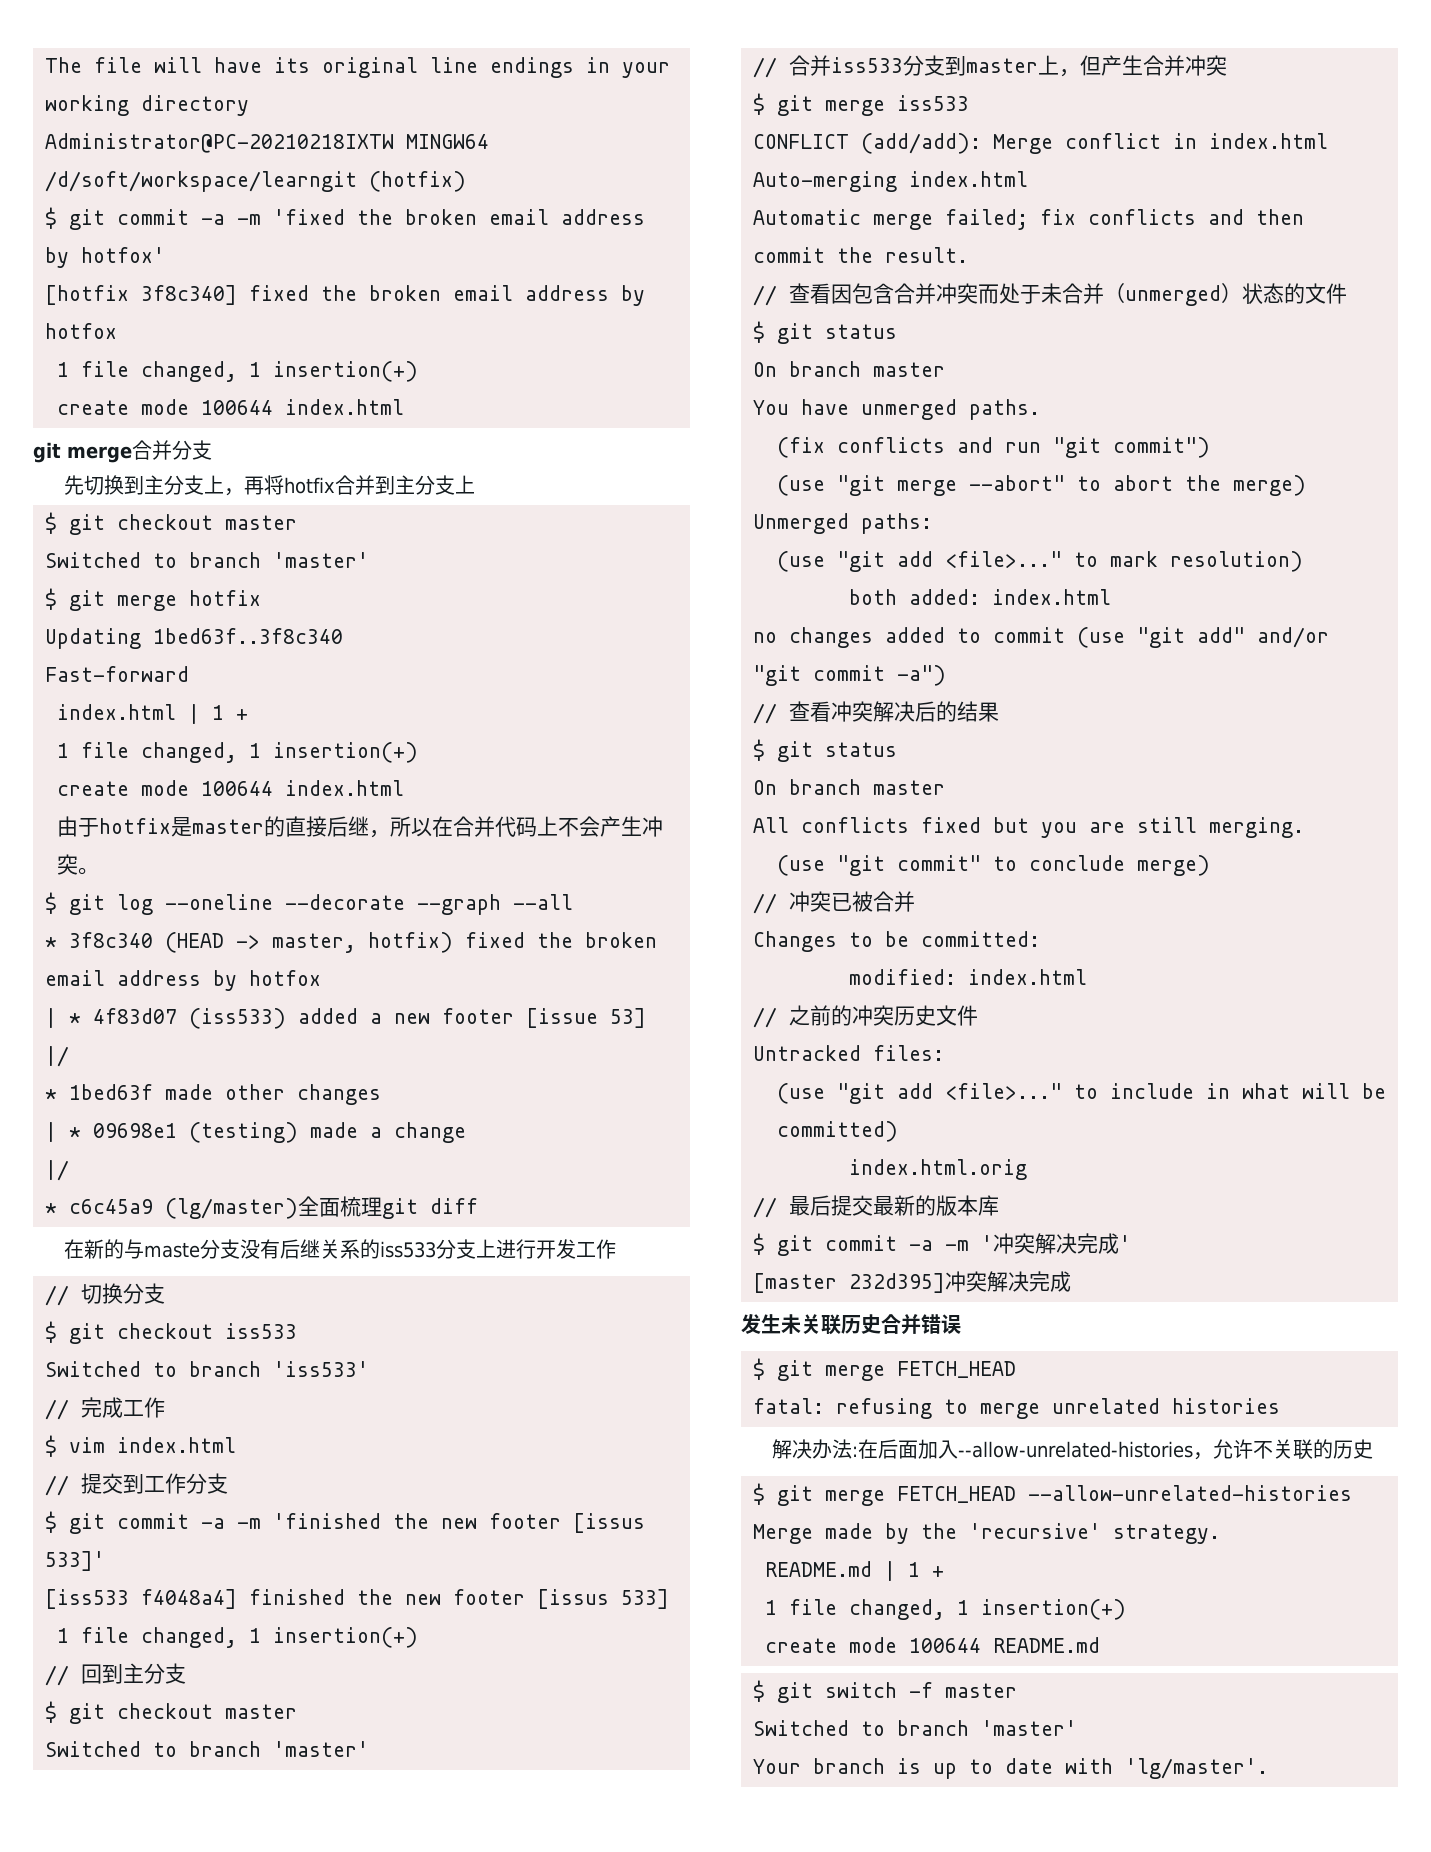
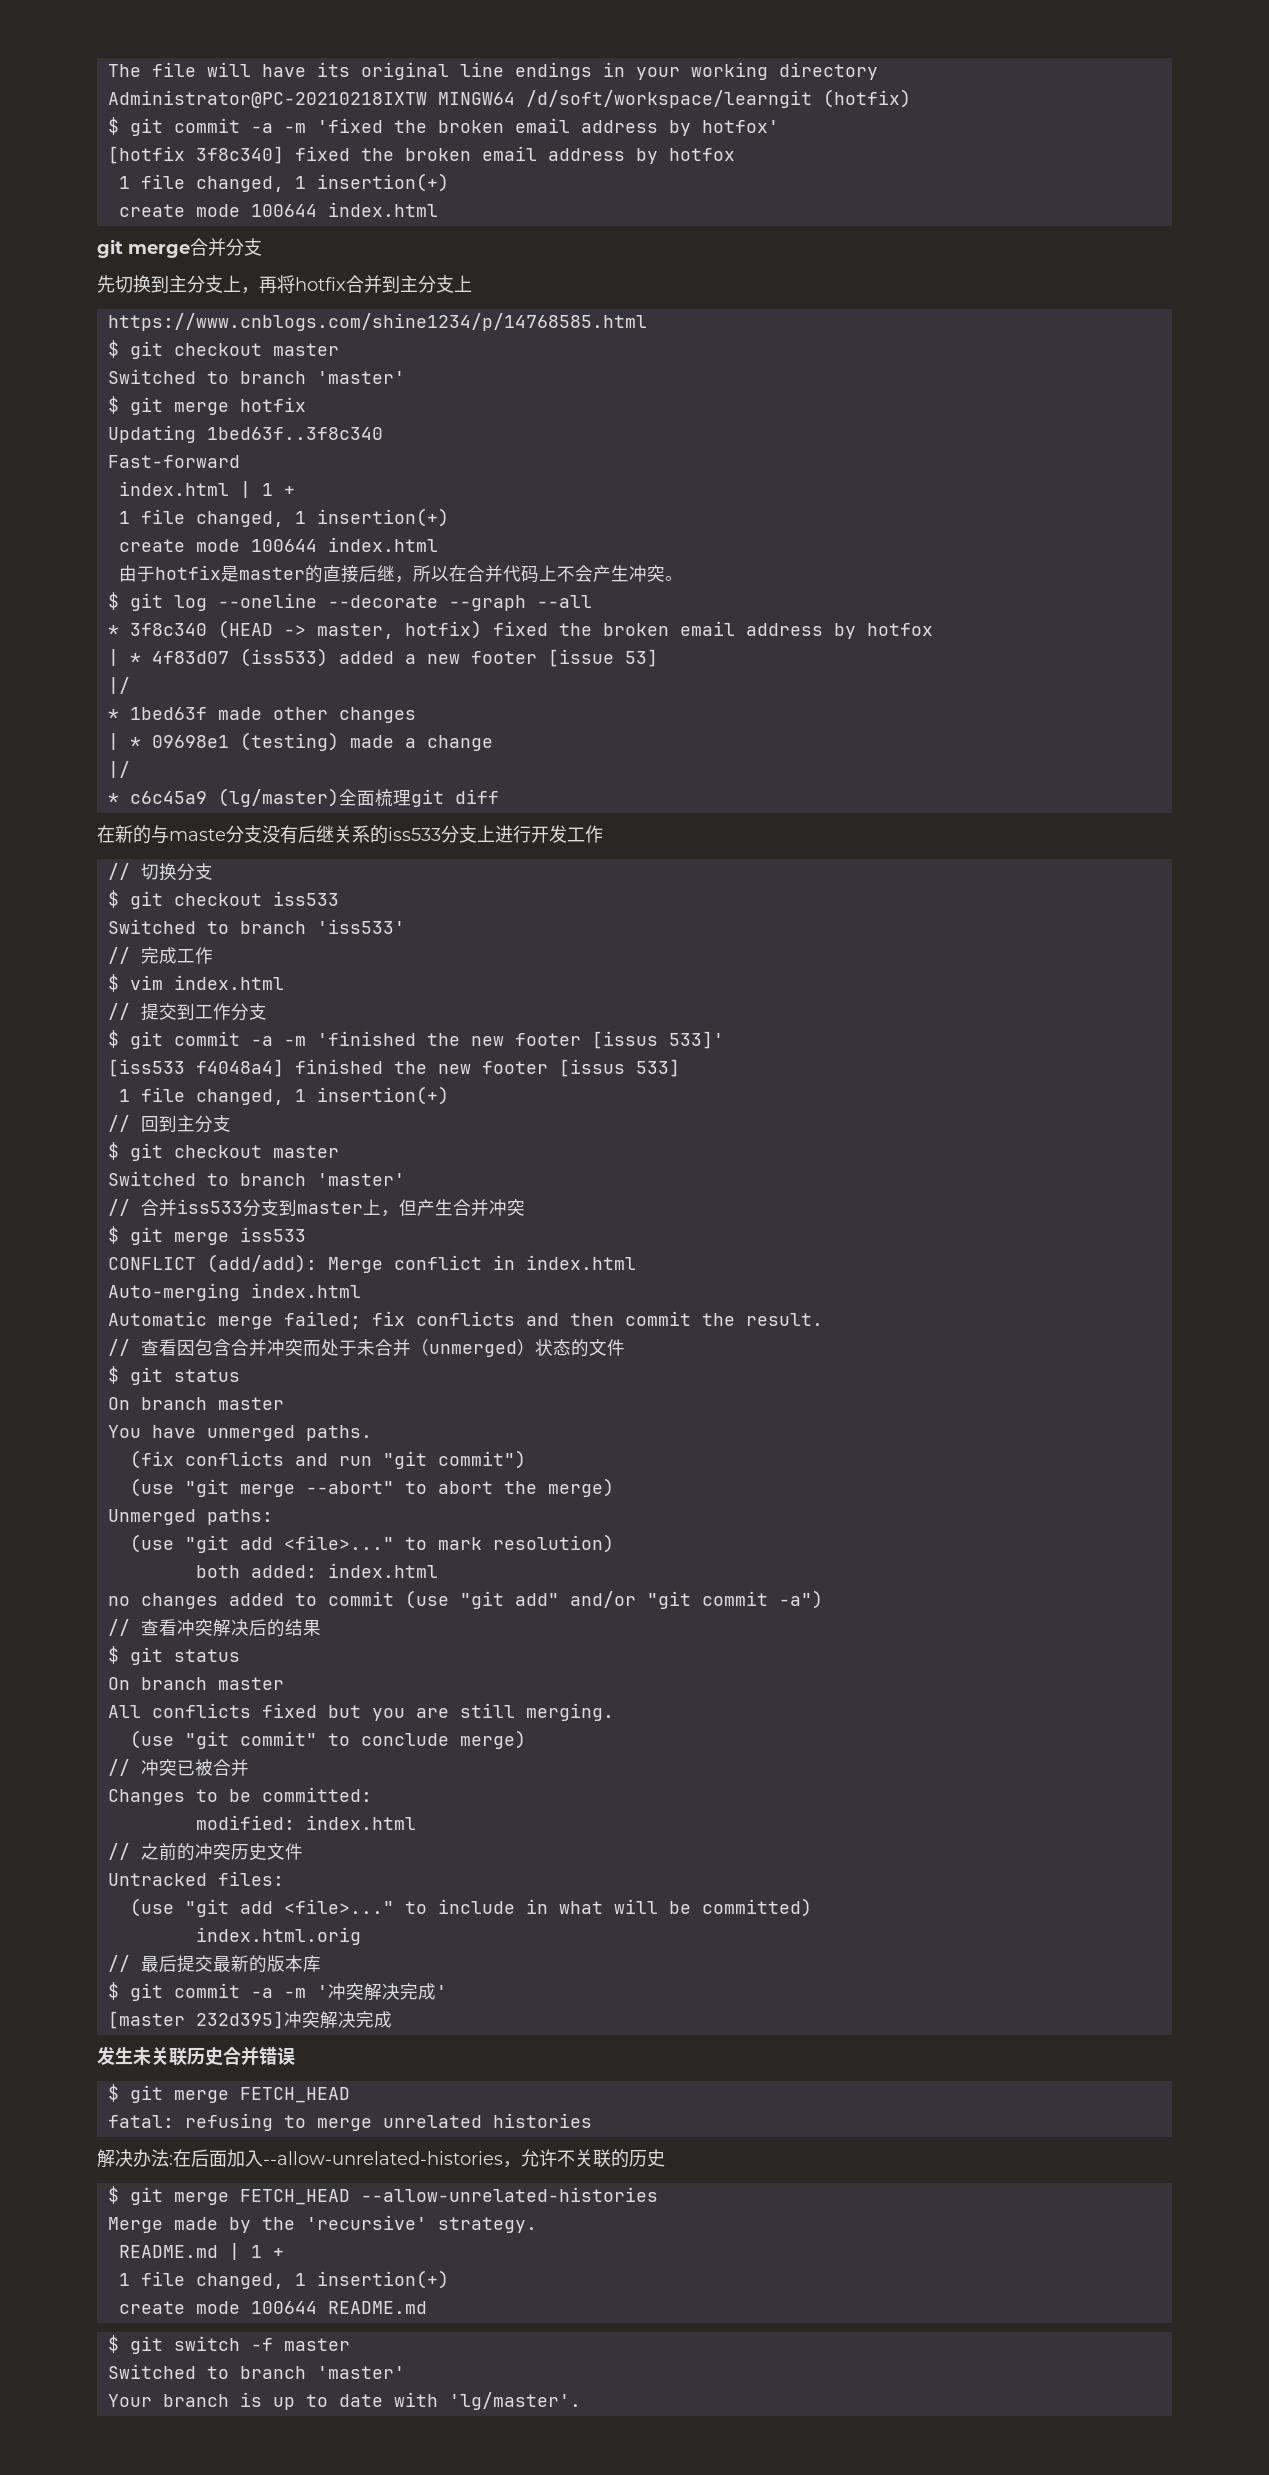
(476, 484) none -> [107,313,647,331] // https://www.cnblogs.com/shine1234/p/14768585.html

